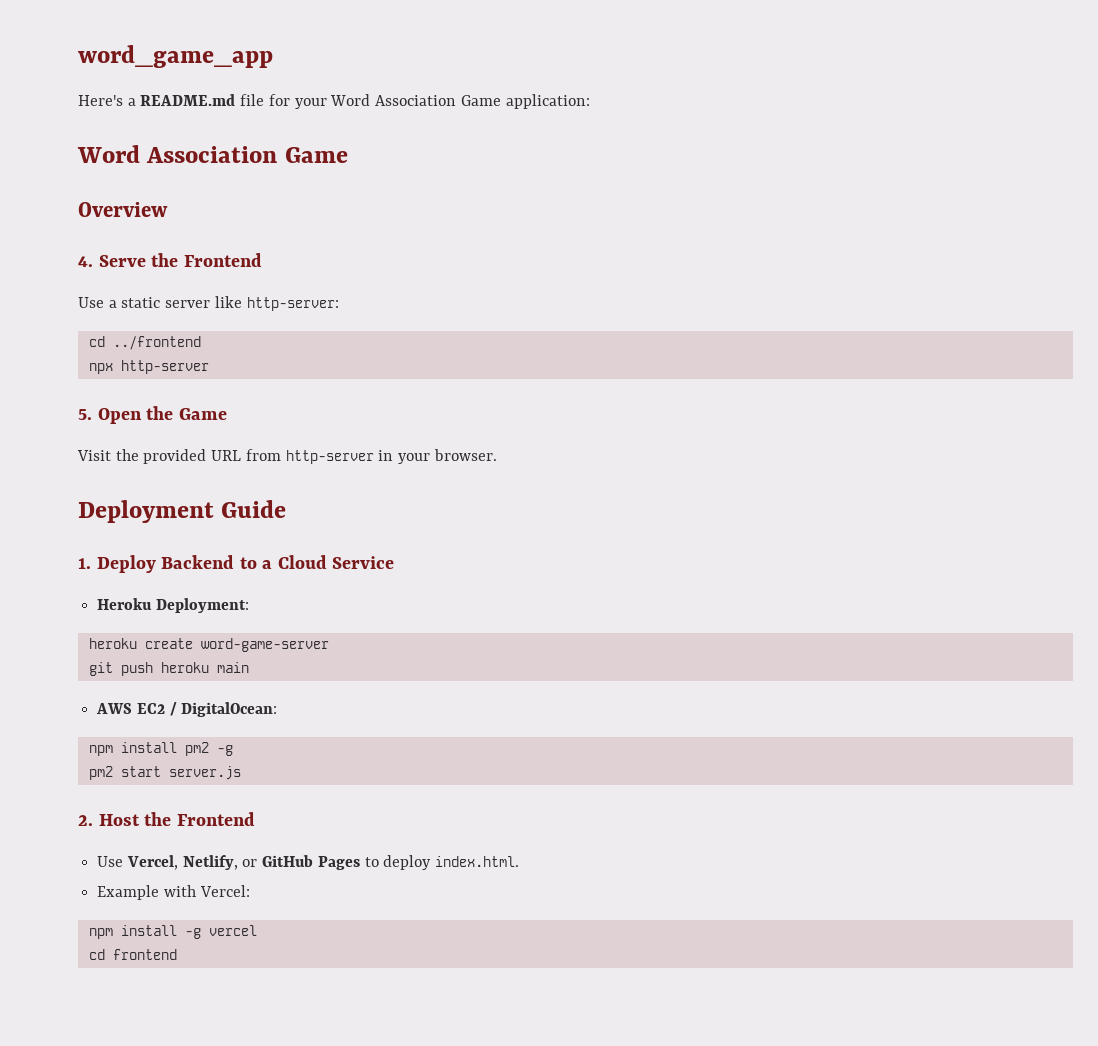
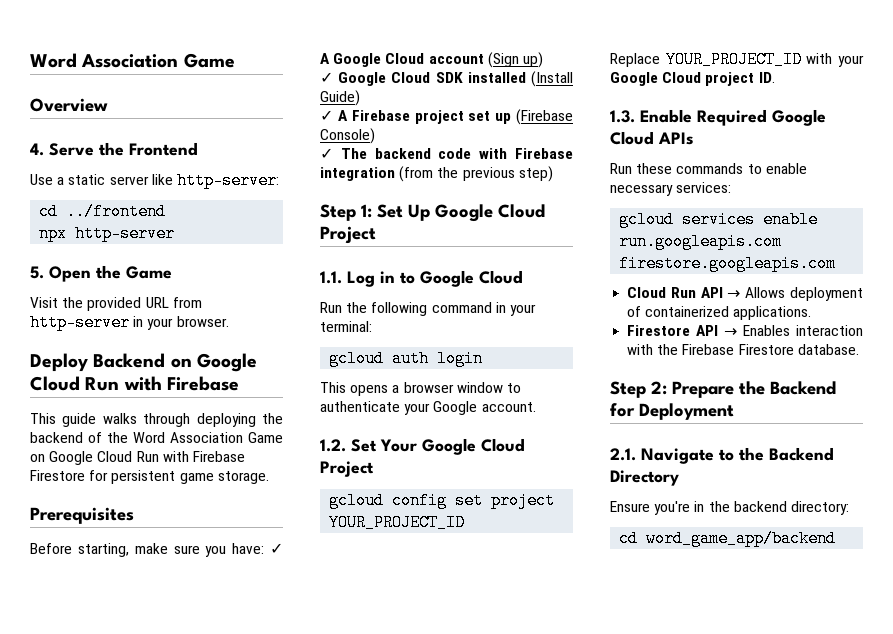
[78,45,273,68] [78,94,590,109] word_game_app // Here's a README.md file for your Word Association Game application: // -> (30, 60) none
[78,500,287,523] [78,555,395,573] [97,598,249,613] [88,638,329,652] [88,662,249,676] [96,702,278,717] [88,742,233,756] [88,766,241,780] [78,812,255,826] [97,855,520,870] [97,885,250,900] [88,925,257,939] [88,949,177,960] Deployment Guide // 1. Deploy Backend to a Cloud Service // Heroku Deployment: // heroku create word-game-server // git push heroku main // AWS EC2 / DigitalOcean: // npm install pm2 -g // pm2 start server.js // 2. Host the Frontend // Use Vercel, Netlify, or GitHub Pages to deploy index.html. // Example with Vercel: // npm install -g vercel // cd frontend -> [30,353,257,372] [30,376,239,391] [30,413,283,427] [30,432,283,443] [30,451,245,465] [30,470,269,484] [30,507,134,524] [30,543,283,557] [320,52,543,68] [320,71,573,87] [320,90,360,106] [320,109,573,125] [320,128,375,144] [320,148,573,159] [320,166,553,182] [320,204,545,222] [320,226,376,244] [320,270,523,287] [320,302,536,316] [320,321,372,332] [329,350,484,367] [320,382,521,396] [320,401,536,415] [320,438,525,455] [320,461,374,477] [329,492,556,509] [329,514,466,531] [610,51,864,68] [610,72,775,86] [610,109,826,126] [610,131,694,145] [610,163,807,174] [610,182,732,196] [619,211,819,228] [619,233,783,250] [619,255,837,272] [627,287,863,301] [627,306,812,320] [627,325,863,336] [627,344,859,355] [610,381,836,398] [610,403,734,420] [610,447,834,464] [610,470,679,486] [610,501,849,515] [619,530,837,547] Deploy Backend on Google Cloud Run with Firebase // This guide walks through deploying the backend of the Word Association Game on Google Cloud Run with Firebase Firestore for persistent game storage. // Prerequisites // Before starting, make sure you have: ✓ A Google Cloud account (Sign up) // ✓ Google Cloud SDK installed (Install Guide) // ✓ A Firebase project set up (Firebase Console) // ✓ The backend code with Firebase integration (from the previous step) // Step 1: Set Up Google Cloud Project // 1.1. Log in to Google Cloud // Run the following command in your terminal: // gcloud auth login // This opens a browser window to authenticate your Google account. // 1.2. Set Your Google Cloud Project // gcloud config set project YOUR_PROJECT_ID // Replace YOUR_PROJECT_ID with your Google Cloud project ID. // 1.3. Enable Required Google Cloud APIs // Run these commands to enable necessary services: // gcloud services enable run.googleapis.com firestore.googleapis.com // Cloud Run API → Allows deployment of containerized applications. // Firestore API → Enables interaction with the Firebase Firestore database. // Step 2: Prepare the Backend for Deployment // 2.1. Navigate to the Backend Directory // Ensure you're in the backend directory: // cd word_game_app/backend

